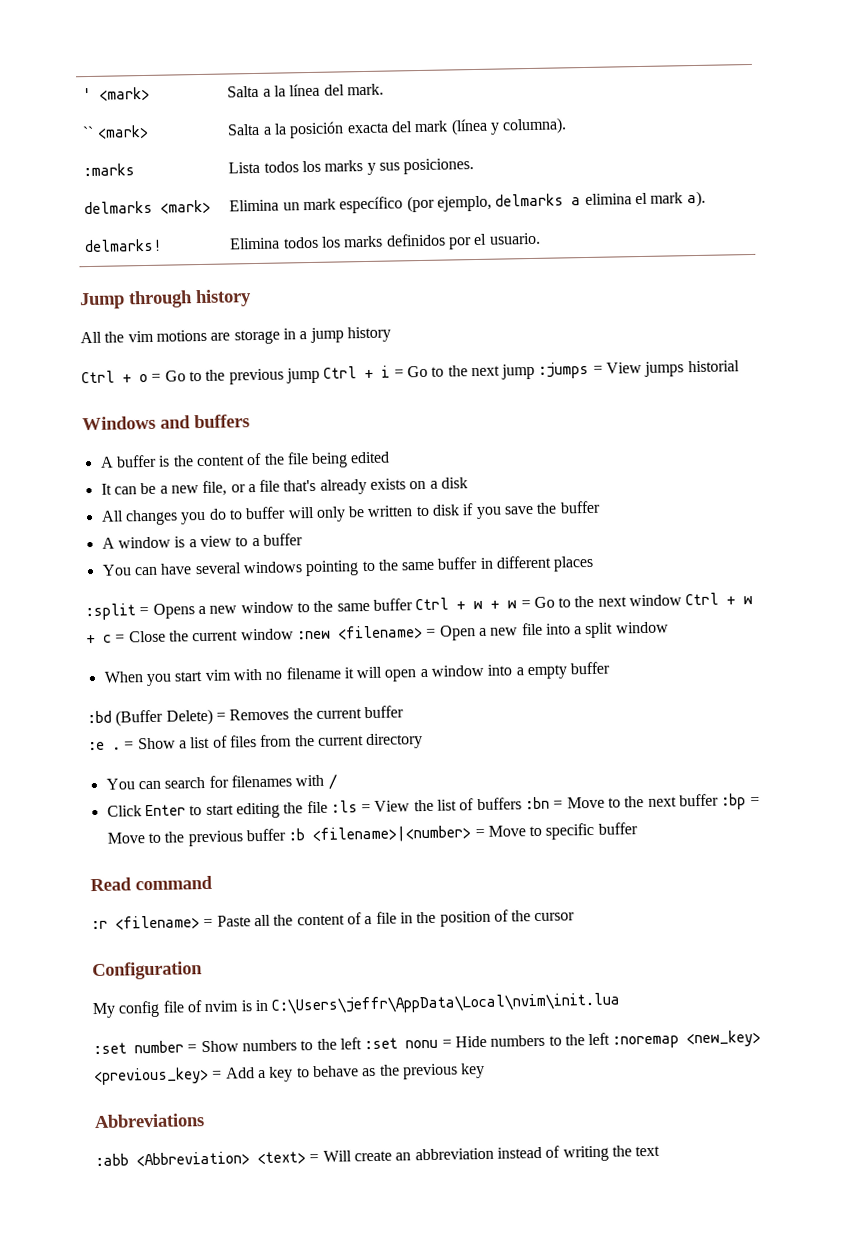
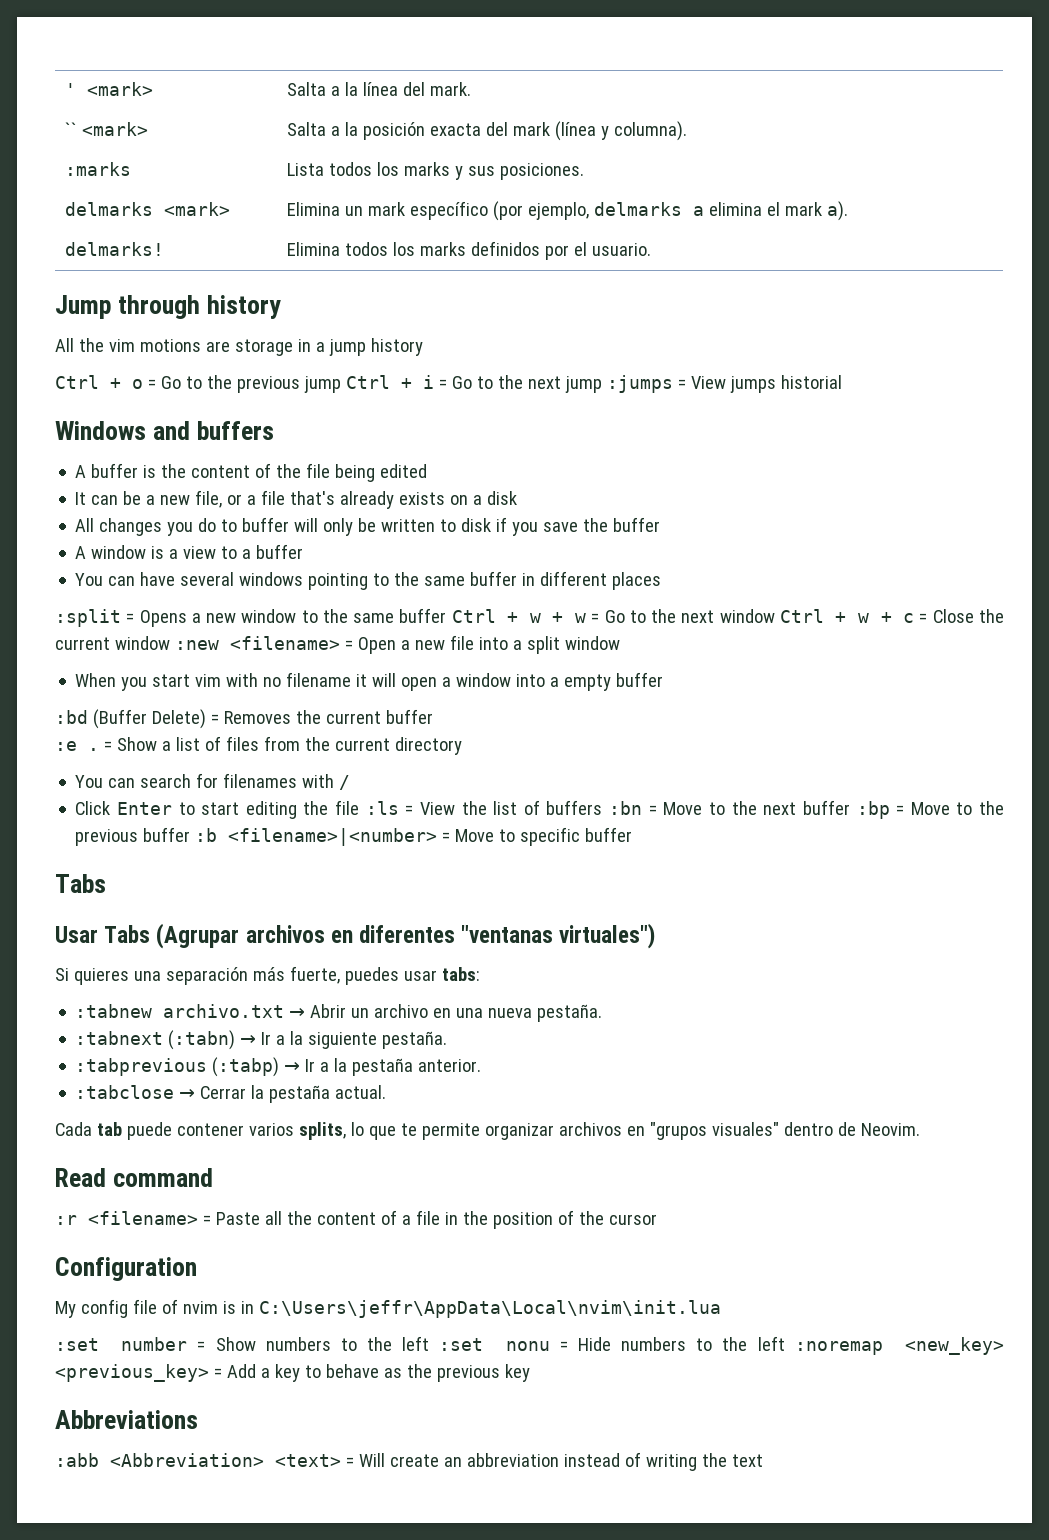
(638, 828) none -> [55,874,106,893] [55,923,656,949] [55,966,480,985] [75,1004,603,1022] [75,1030,448,1050] [75,1057,482,1077] [75,1085,387,1103] [55,1122,920,1140] // Tabs // Usar Tabs (Agrupar archivos en diferentes "ventanas virtuales") // Si quieres una separación más fuerte, puedes usar tabs: // :tabnew archivo.txt → Abrir un archivo en una nueva pestaña. // :tabnext (:tabn) → Ir a la siguiente pestaña. // :tabprevious (:tabp) → Ir a la pestaña anterior. // :tabclose → Cerrar la pestaña actual. // Cada tab puede contener varios splits, lo que te permite organizar archivos en "grupos visuales" dentro de Neovim.

